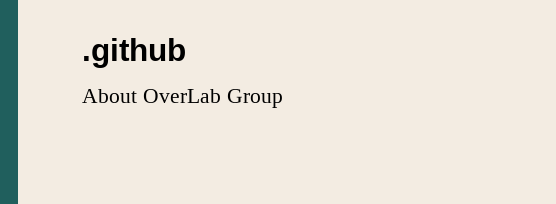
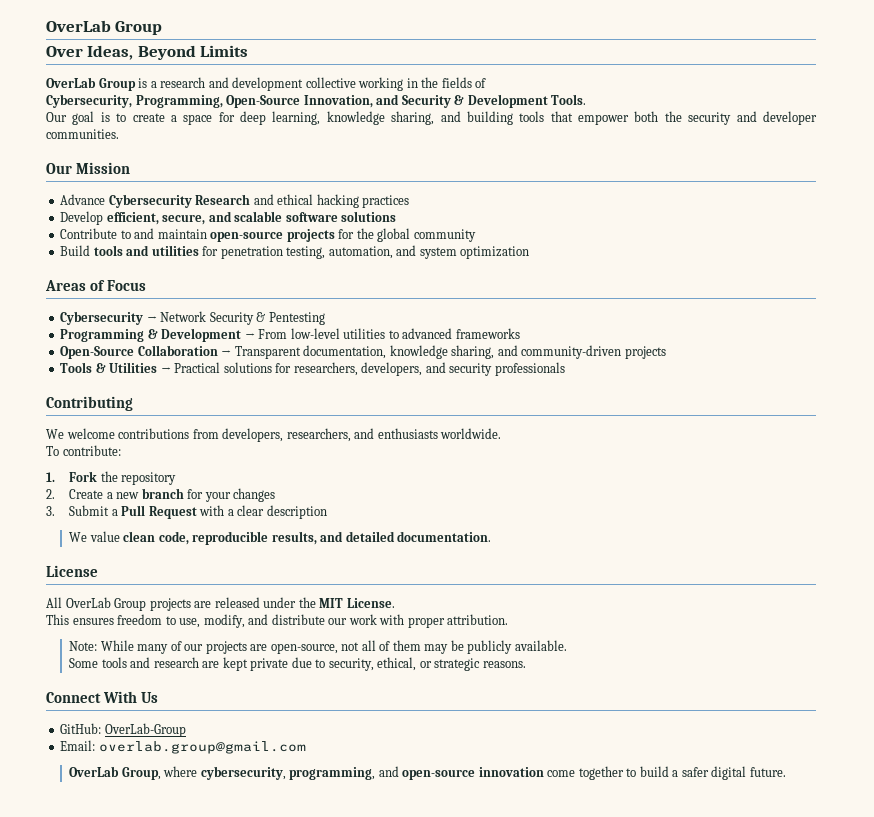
[82,38,186,68] [82,89,283,108] .github // About OverLab Group -> [46,20,163,35] [46,45,249,60] [46,77,487,91] [46,94,587,108] [46,111,818,125] [46,129,119,139] [46,162,131,174] [60,194,410,208] [60,211,397,225] [60,228,476,242] [60,245,530,259] [45,280,147,291] [60,311,325,325] [60,328,520,342] [60,345,666,359] [60,362,565,376] [46,396,133,411] [46,428,502,442] [46,445,121,456] [46,471,177,485] [46,488,276,502] [46,505,327,519] [69,531,492,545] [46,565,98,577] [46,597,395,611] [46,614,509,628] [69,640,567,654] [69,657,526,671] [46,691,159,703] [60,723,186,737] [60,740,306,754] [69,766,786,780] OverLab Group // Over Ideas, Beyond Limits // OverLab Group is a research and development collective working in the fields of // Cybersecurity, Programming, Open-Source Innovation, and Security & Development Tools. // Our goal is to create a space for deep learning, knowledge sharing, and building tools that empower both the security and developer communities. // Our Mission // Advance Cybersecurity Research and ethical hacking practices // Develop efficient, secure, and scalable software solutions // Contribute to and maintain open-source projects for the global community // Build tools and utilities for penetration testing, automation, and system optimization // Areas of Focus // Cybersecurity → Network Security & Pentesting // Programming & Development → From low-level utilities to advanced frameworks // Open-Source Collaboration → Transparent documentation, knowledge sharing, and community-driven projects // Tools & Utilities → Practical solutions for researchers, developers, and security professionals // Contributing // We welcome contributions from developers, researchers, and enthusiasts worldwide. // To contribute: // 1. Fork the repository // 2. Create a new branch for your changes // 3. Submit a Pull Request with a clear description // We value clean code, reproducible results, and detailed documentation. // License // All OverLab Group projects are released under the MIT License. // This ensures freedom to use, modify, and distribute our work with proper attribution. // Note: While many of our projects are open-source, not all of them may be publicly available. // Some tools and research are kept private due to security, ethical, or strategic reasons. // Connect With Us // GitHub: OverLab-Group // Email: overlab.group@gmail.com // OverLab Group, where cybersecurity, programming, and open-source innovation come together to build a safer digital future.

